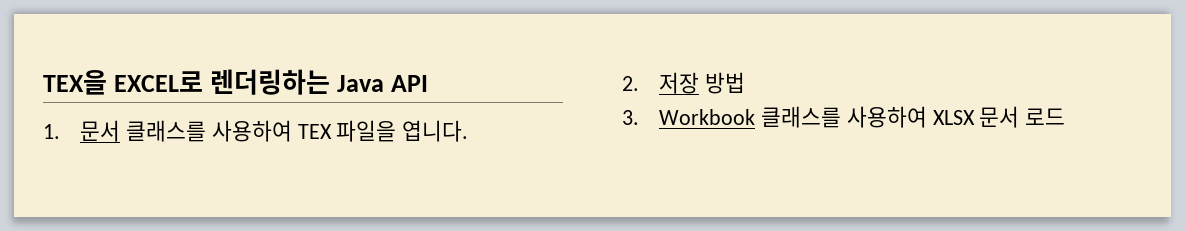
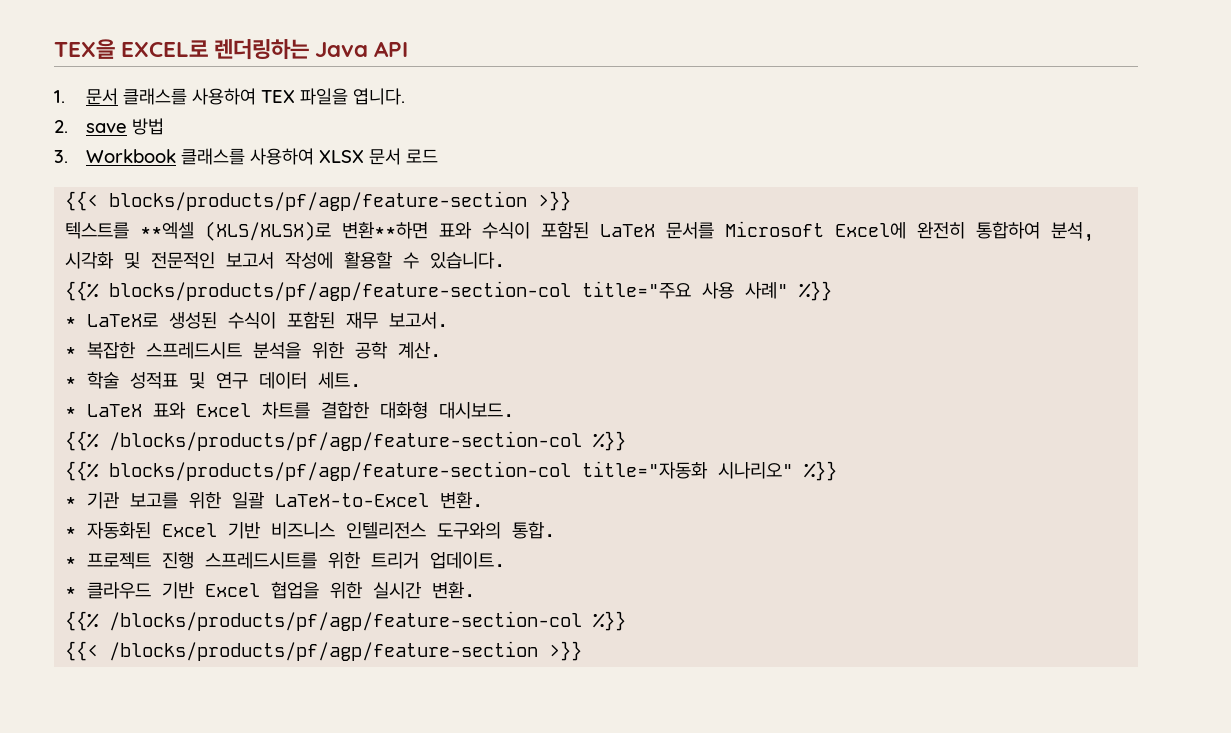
[659,72,700,94] 저장 -> [85,123,127,133] save
(1066, 116) none -> [65,191,572,211] [65,221,1095,242] [65,251,506,269] [65,281,833,301] [65,311,449,329] [65,341,442,359] [65,371,362,389] [65,401,515,419] [65,431,627,451] [65,461,838,481] [65,491,484,509] [65,521,556,539] [65,552,506,569] [65,581,476,599] [65,611,627,631] [65,641,583,661] // {{< blocks/products/pf/agp/feature-section >}} // 텍스트를 **엑셀 (XLS/XLSX)로 변환**하면 표와 수식이 포함된 LaTeX 문서를 Microsoft Excel에 완전히 통합하여 분석, 시각화 및 전문적인 보고서 작성에 활용할 수 있습니다. // {{% blocks/products/pf/agp/feature-section-col title="주요 사용 사례" %}} // * LaTeX로 생성된 수식이 포함된 재무 보고서. // * 복잡한 스프레드시트 분석을 위한 공학 계산. // * 학술 성적표 및 연구 데이터 세트. // * LaTeX 표와 Excel 차트를 결합한 대화형 대시보드. // {{% /blocks/products/pf/agp/feature-section-col %}} // {{% blocks/products/pf/agp/feature-section-col title="자동화 시나리오" %}} // * 기관 보고를 위한 일괄 LaTeX-to-Excel 변환. // * 자동화된 Excel 기반 비즈니스 인텔리전스 도구와의 통합. // * 프로젝트 진행 스프레드시트를 위한 트리거 업데이트. // * 클라우드 기반 Excel 협업을 위한 실시간 변환. // {{% /blocks/products/pf/agp/feature-section-col %}} // {{< /blocks/products/pf/agp/feature-section >}}

